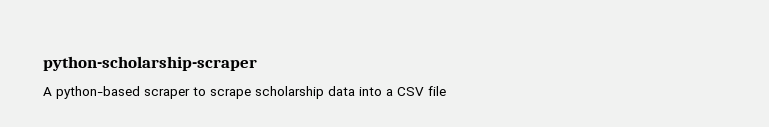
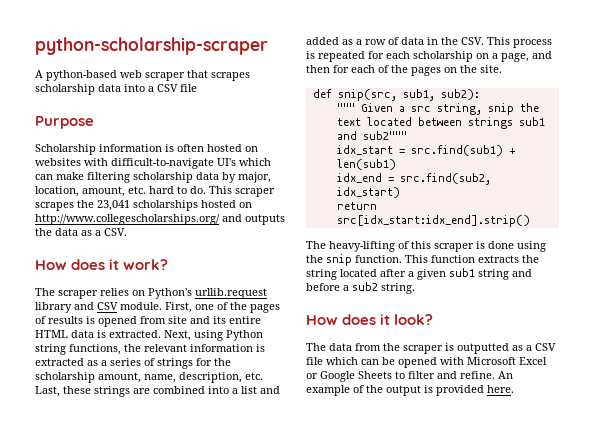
[144,87,251,99] scraper to scrape -> [120,70,250,81] web scraper that scrapes
(446, 91) none -> [35,116,94,129] [35,144,258,155] [35,158,271,169] [35,172,271,183] [35,186,275,197] [35,200,252,211] [35,214,285,225] [35,228,127,236] [35,259,169,270] [35,288,267,299] [35,302,280,313] [35,316,261,327] [35,330,263,341] [35,344,265,355] [35,358,231,369] [35,372,263,383] [35,386,280,397] [306,37,552,48] [306,51,552,62] [306,65,502,76] [312,89,480,101] [336,103,539,115] [336,117,545,129] [336,131,407,140] [336,145,516,156] [336,159,396,170] [336,173,491,185] [336,187,400,198] [336,202,377,210] [336,215,530,227] [306,241,546,252] [306,254,539,266] [306,268,532,280] [306,282,415,294] [306,314,434,325] [306,343,556,354] [306,357,547,368] [306,371,513,382] [306,385,514,396] // Purpose // Scholarship information is often hosted on websites with difficult-to-navigate UI's which can make filtering scholarship data by major, location, amount, etc. hard to do. This scraper scrapes the 23,041 scholarships hosted on http://www.collegescholarships.org/ and outputs the data as a CSV. // How does it work? // The scraper relies on Python's urllib.request library and CSV module. First, one of the pages of results is opened from site and its entire HTML data is extracted. Next, using Python string functions, the relevant information is extracted as a series of strings for the scholarship amount, name, description, etc. Last, these strings are combined into a list and added as a row of data in the CSV. This process is repeated for each scholarship on a page, and then for each of the pages on the site. // def snip(src, sub1, sub2): // """ Given a src string, snip the text located between strings sub1 and sub2""" // idx_start = src.find(sub1) + len(sub1) // idx_end = src.find(sub2, idx_start) // return src[idx_start:idx_end].strip() // The heavy-lifting of this scraper is done using the snip function. This function extracts the string located after a given sub1 string and before a sub2 string. // How does it look? // The data from the scraper is outputted as a CSV file which can be opened with Microsoft Excel or Google Sheets to filter and refine. An example of the output is provided here.

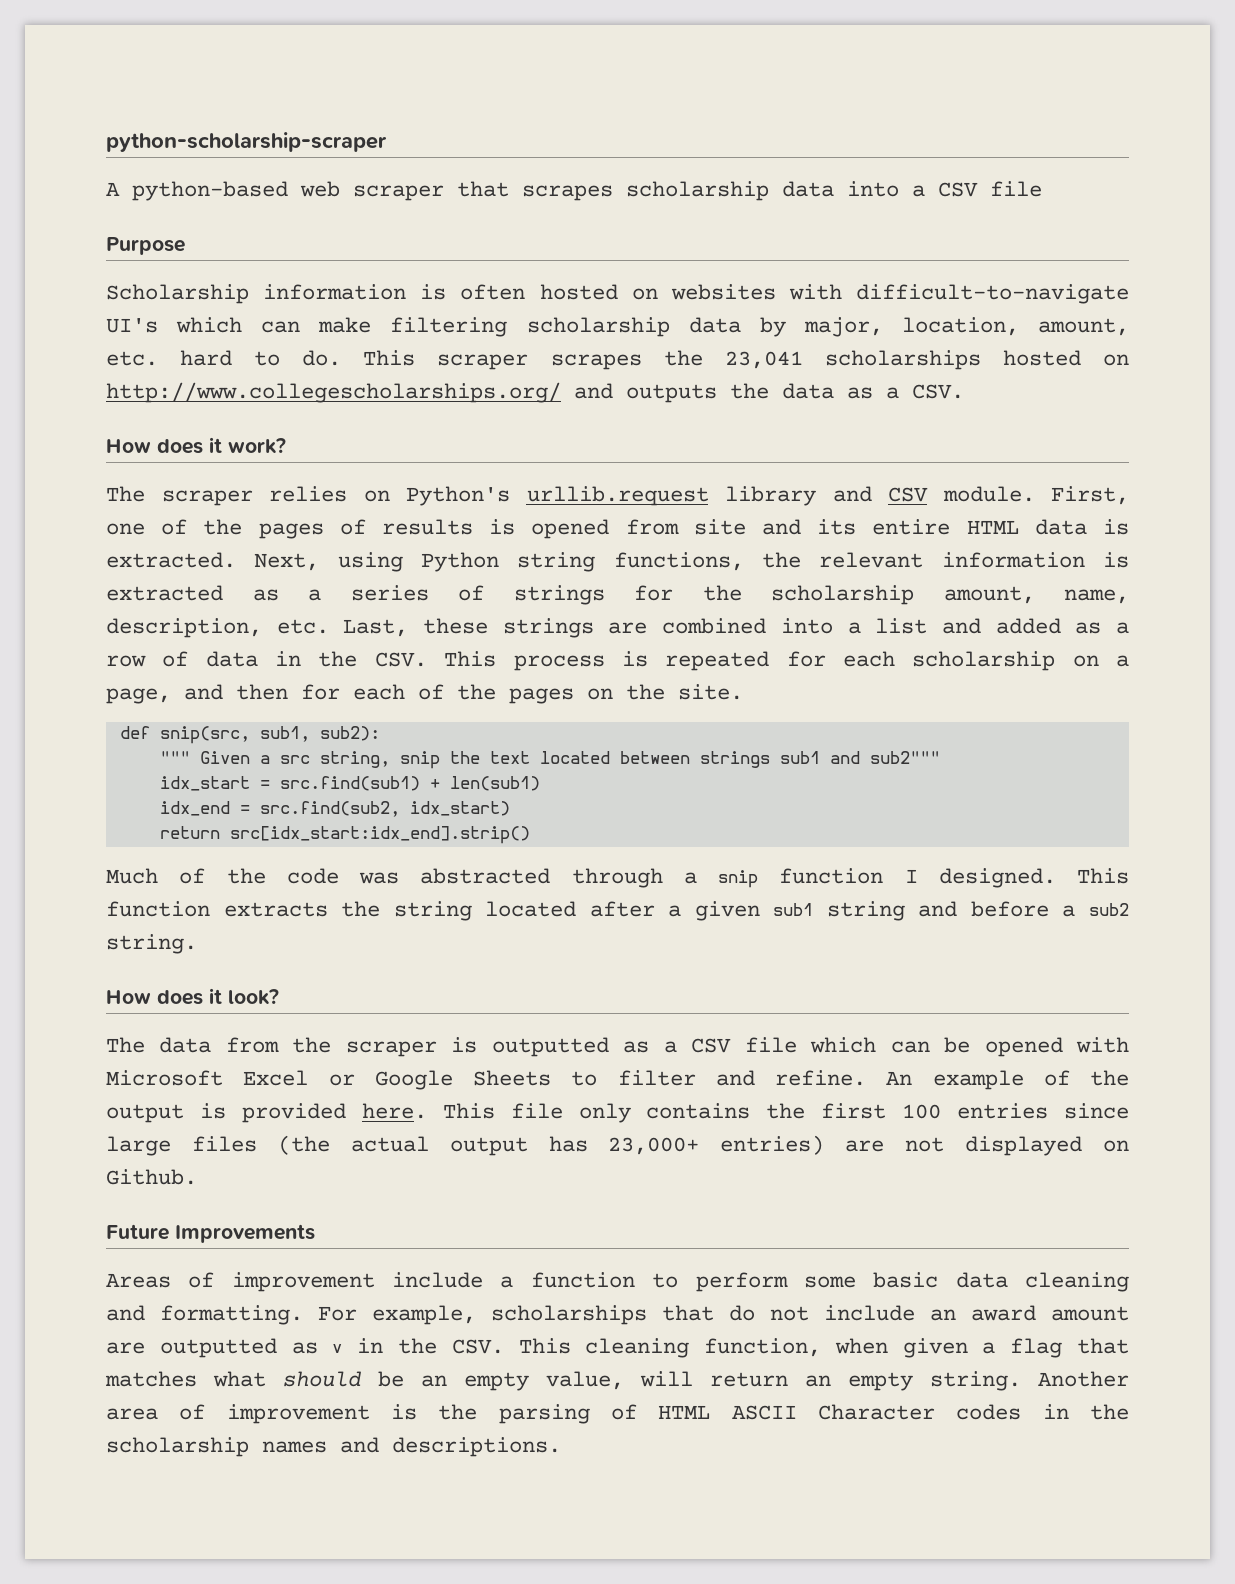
[306,241,546,252] [306,254,402,266] The heavy-lifting of this scraper is done using the snip function. -> [106,868,1056,888] Much of the code was abstracted through a snip function I designed.
(514, 389) none -> [442,1103,1129,1123] [106,1135,1129,1156] [106,1169,197,1185] [106,1224,315,1243] [106,1272,1129,1292] [106,1305,1129,1325] [106,1338,1130,1358] [105,1371,1129,1391] [106,1404,1130,1424] [106,1437,561,1457] This file only contains the first 100 entries since large files (the actual output has 23,000+ entries) are not displayed on Github. // Future Improvements // Areas of improvement include a function to perform some basic data cleaning and formatting. For example, scholarships that do not include an award amount are outputted as v in the CSV. This cleaning function, when given a flag that matches what should be an empty value, will return an empty string. Another area of improvement is the parsing of HTML ASCII Character codes in the scholarship names and descriptions.

